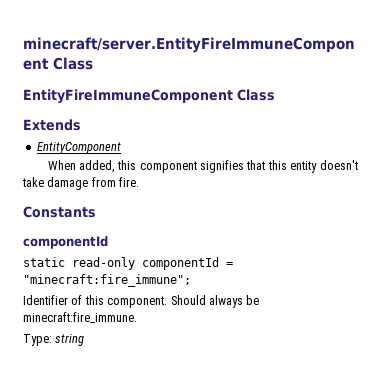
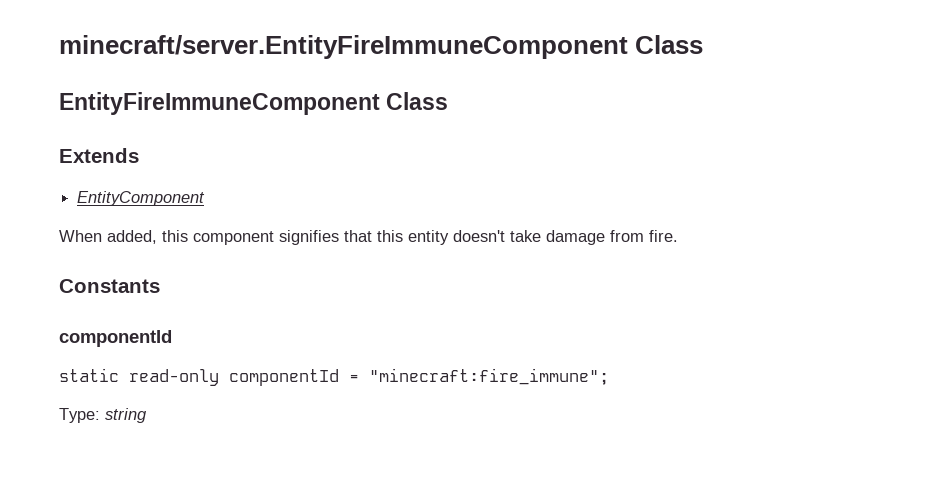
[23,295,260,308] [23,312,137,323] // Identifier of this component. Should always be minecraft:fire_immune. -> (609, 376) none

